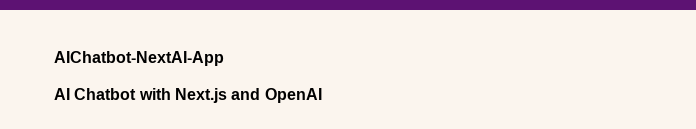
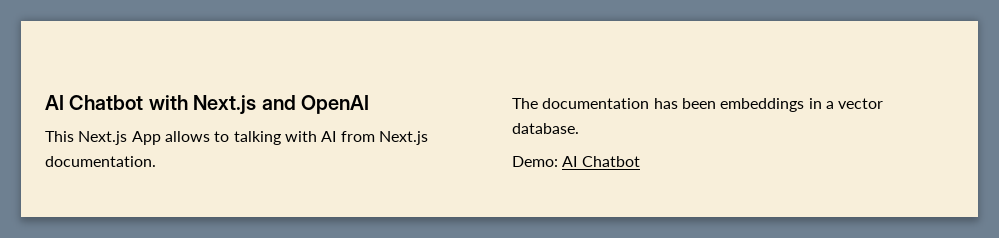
[54,51,224,66] AIChatbot-NextAI-App // -> (45, 102) none
(322, 95) none -> [45,131,428,145] [45,156,156,167] [512,98,884,112] [512,123,579,134] [512,156,640,167] // This Next.js App allows to talking with AI from Next.js documentation. // The documentation has been embeddings in a vector database. // Demo: AI Chatbot

